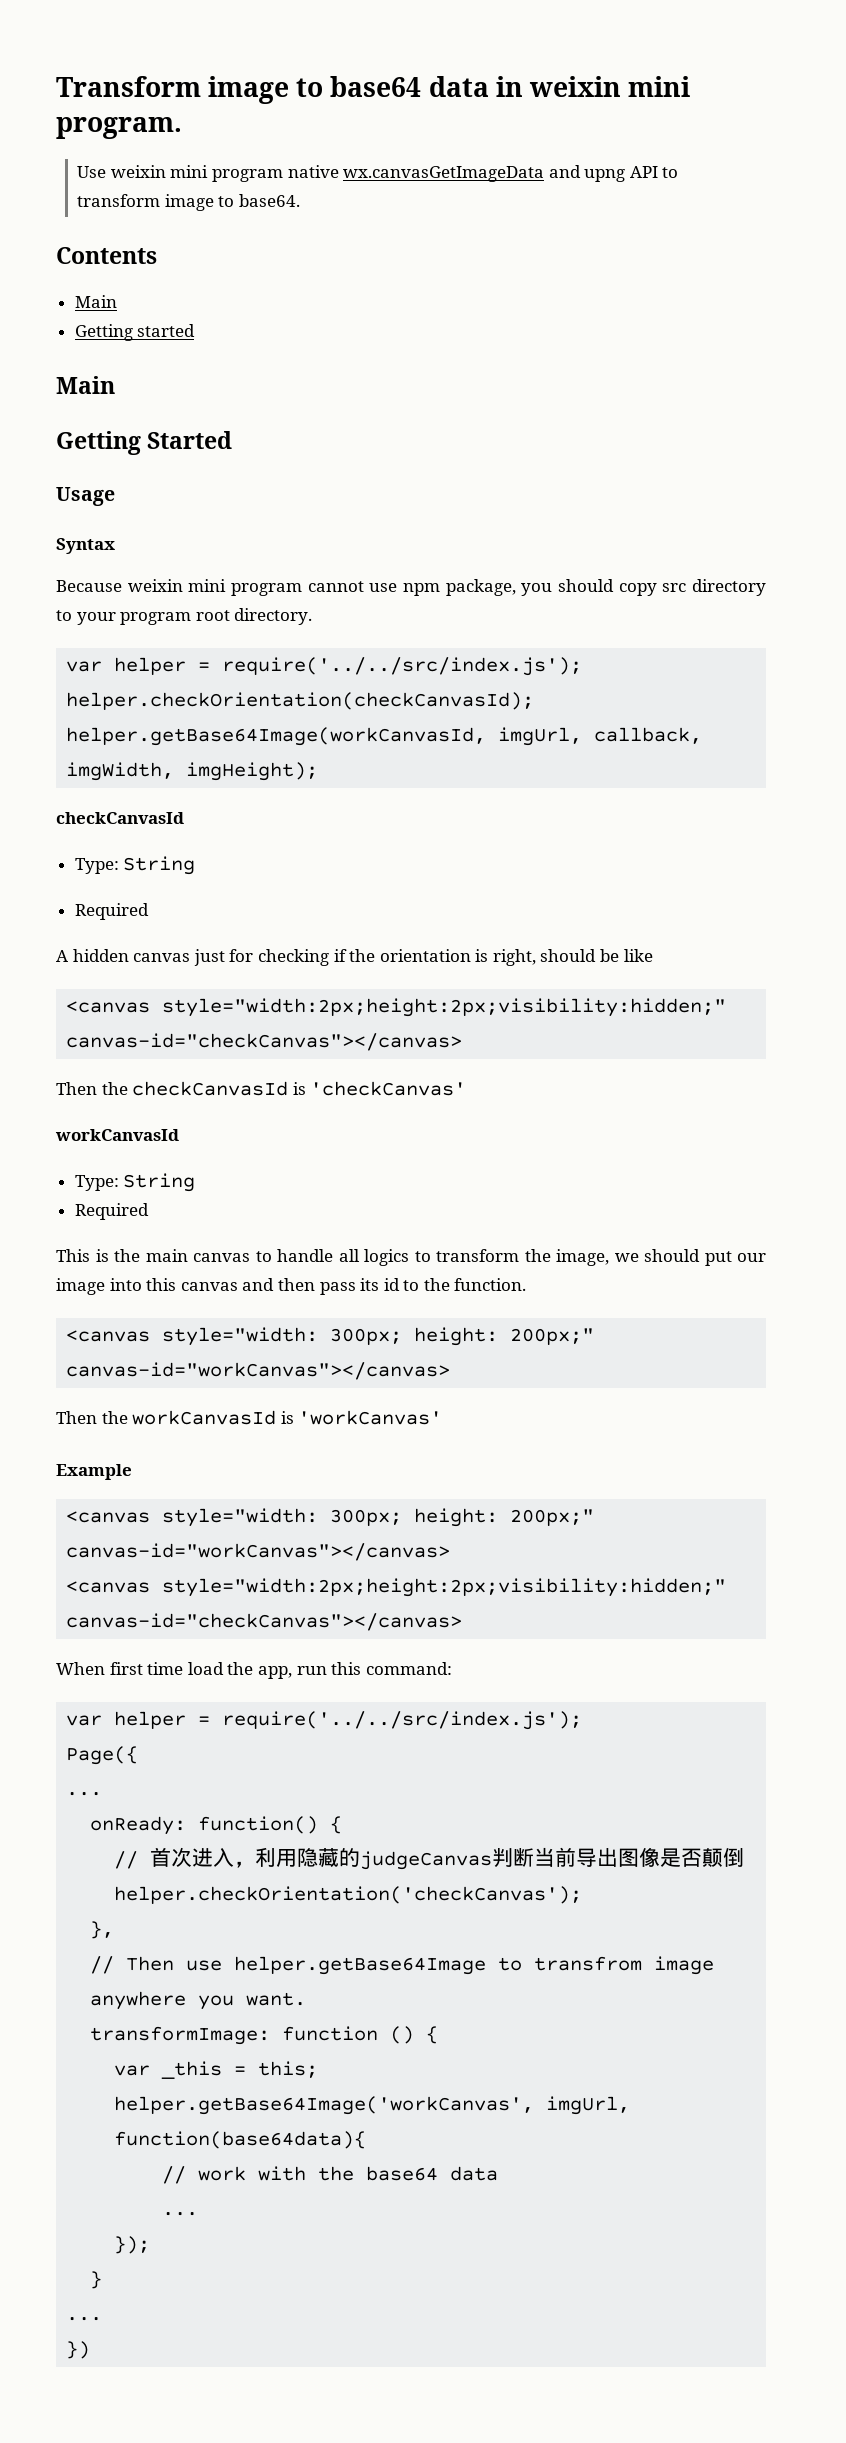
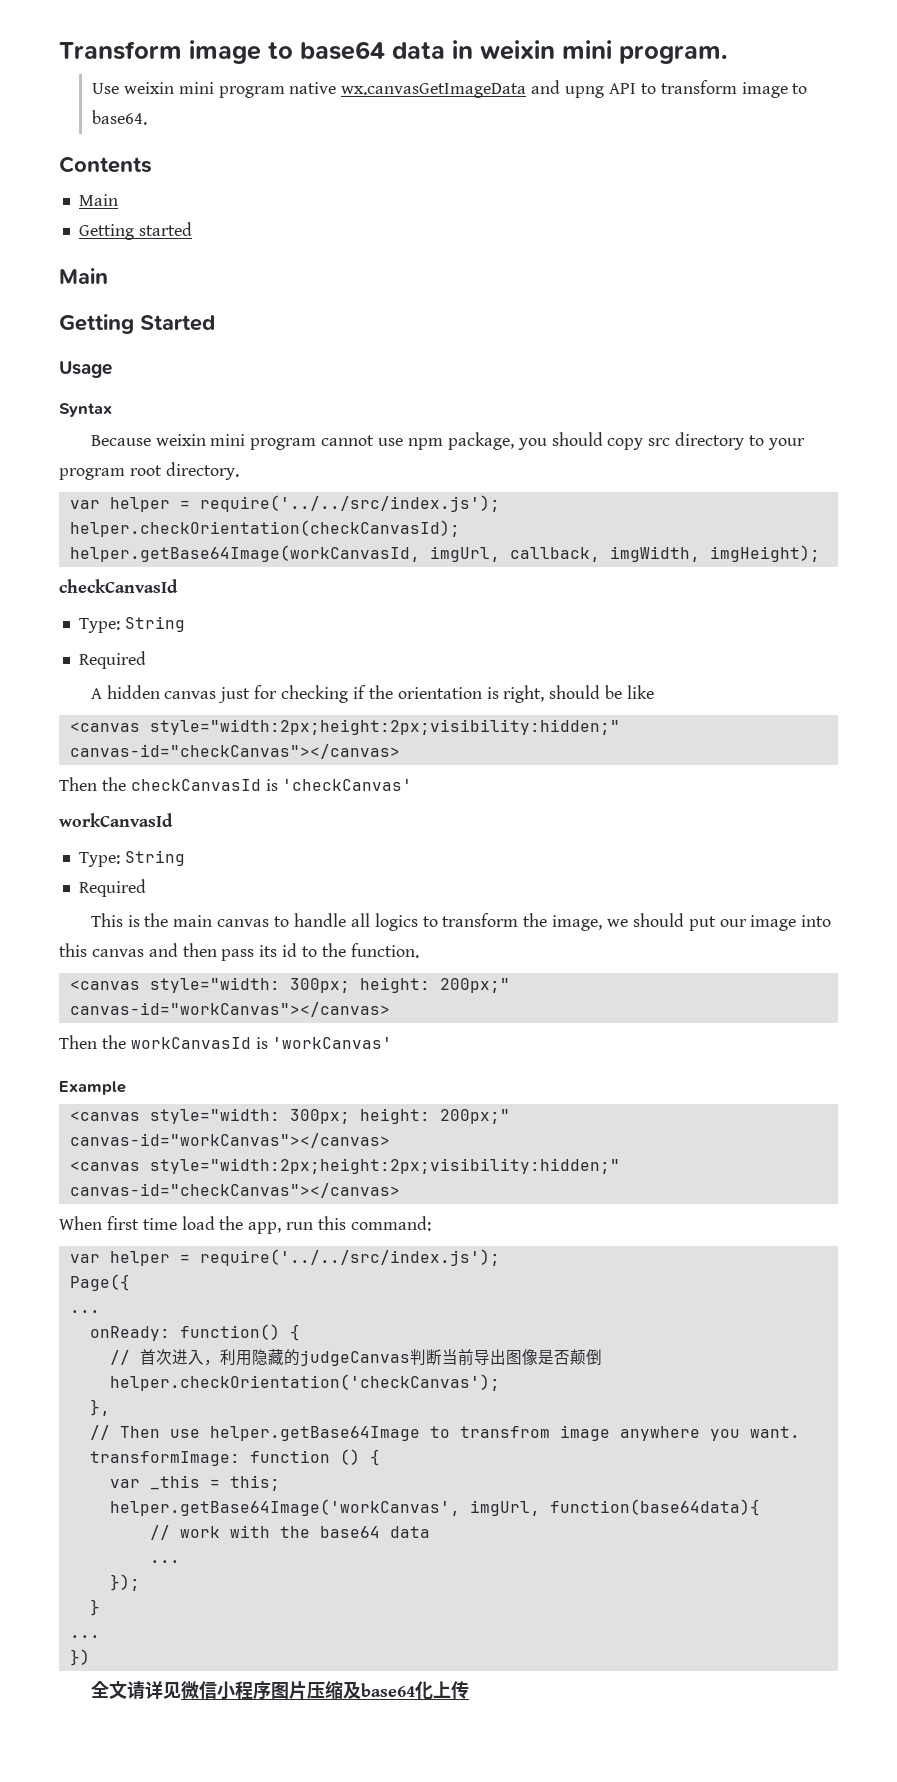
(91, 2350) none -> [90,1680,469,1700] // 全文请详见微信小程序图片压缩及base64化上传

